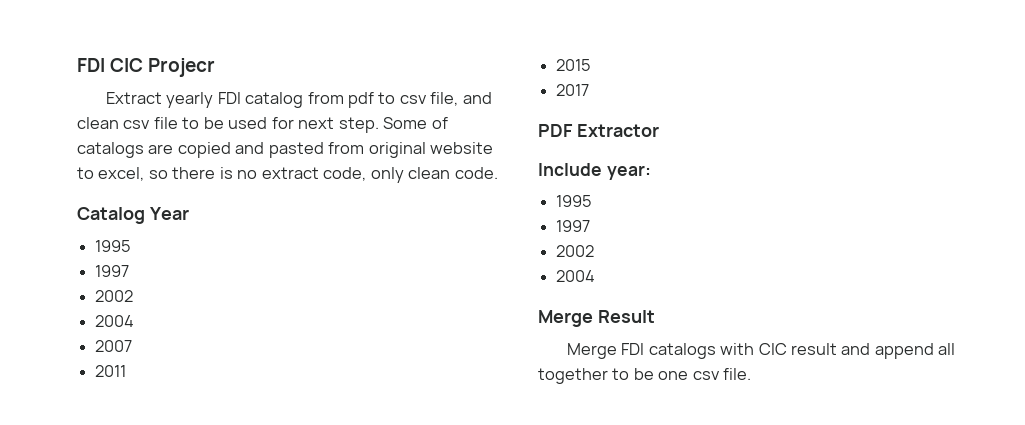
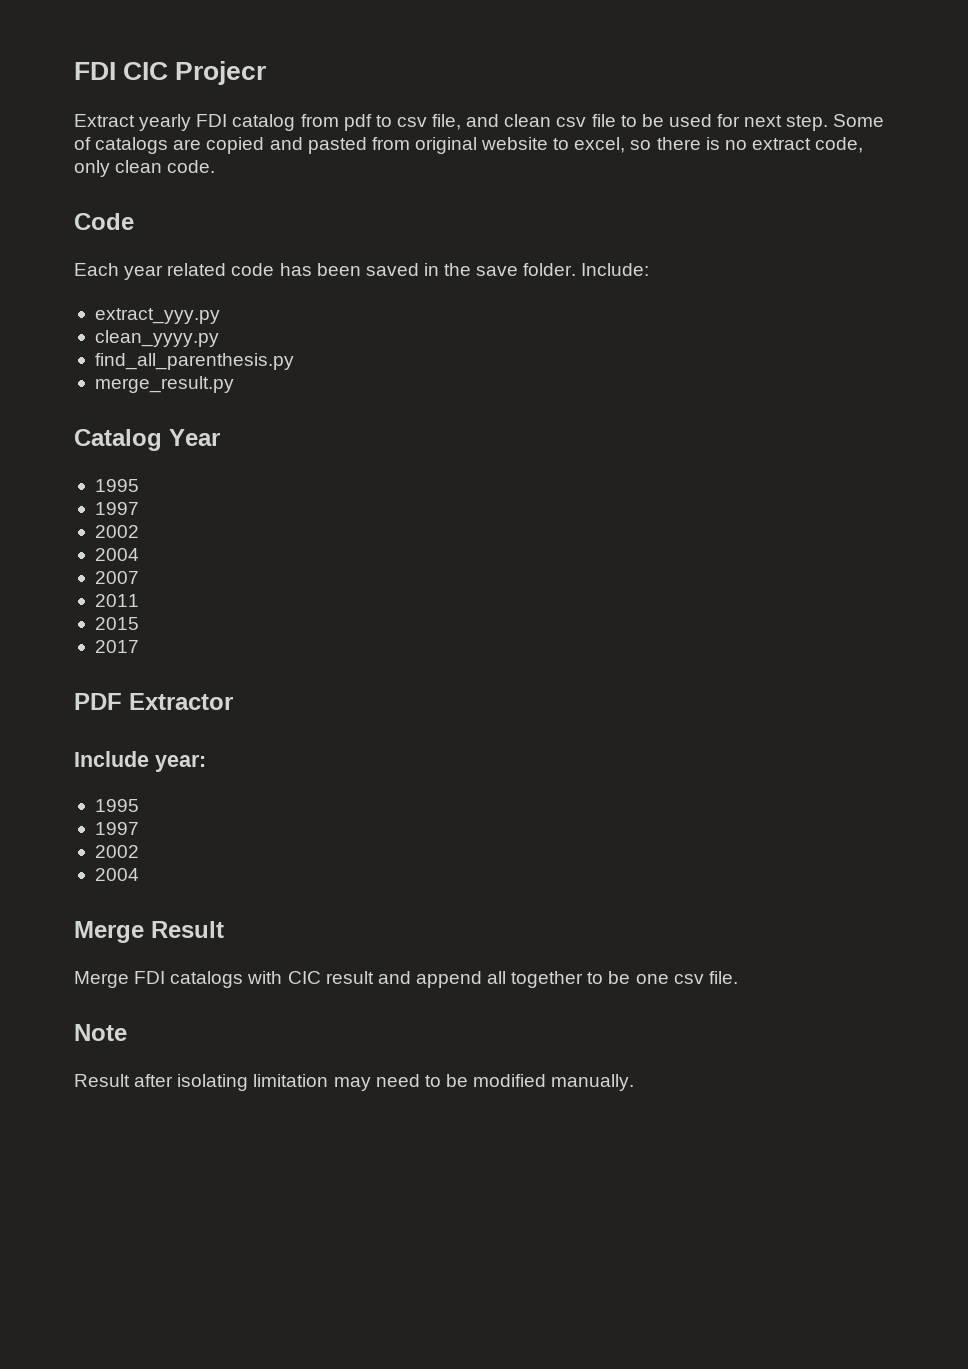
(498, 173) none -> [74,213,134,230] [74,263,650,280] [94,308,220,324] [94,330,219,347] [94,353,294,370] [94,376,234,393] // Code // Each year related code has been saved in the save folder. Include: // extract_yyy.py // clean_yyyy.py // find_all_parenthesis.py // merge_result.py
(752, 374) none -> [74,1024,127,1041] [74,1074,635,1091] // Note // Result after isolating limitation may need to be modified manually.

